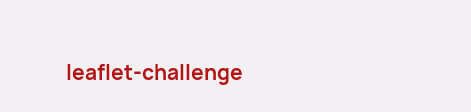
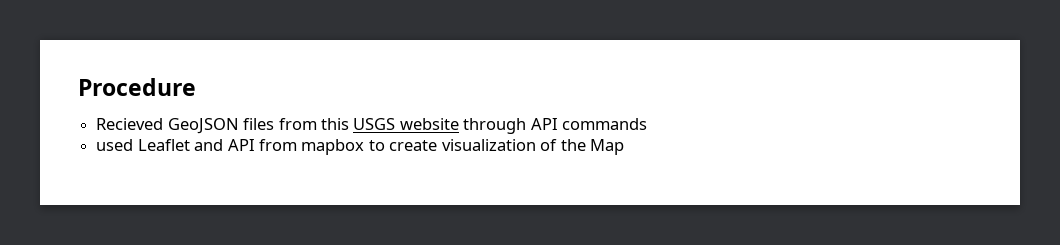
[66,64,243,85] leaflet-challenge -> [78,78,196,96] [96,118,648,134] [96,139,625,155] Procedure // Recieved GeoJSON files from this USGS website through API commands // used Leaflet and API from mapbox to create visualization of the Map

